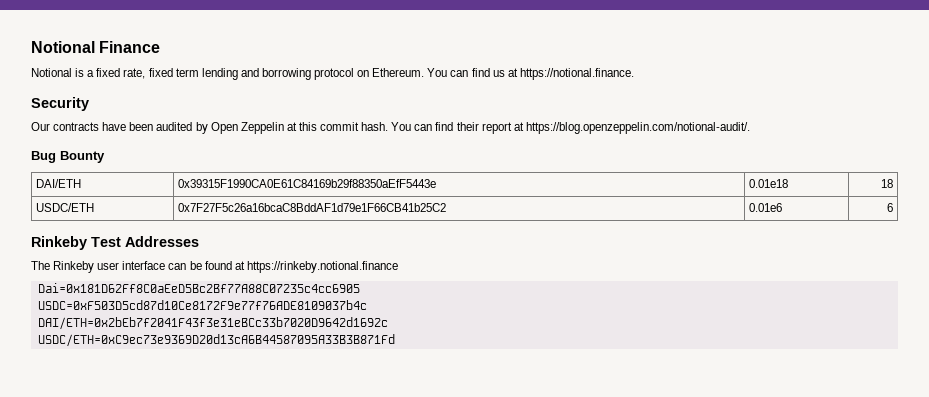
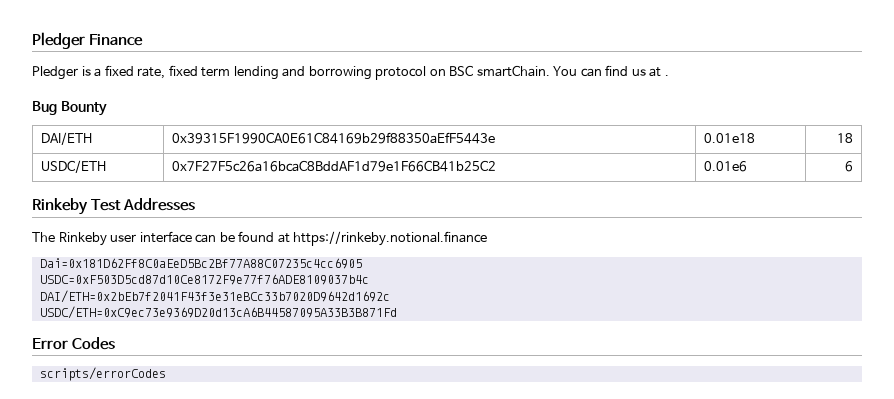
[31,41,95,53] Notional -> [32,32,85,49] Pledger
[31,68,72,77] Notional -> [32,66,78,80] Pledger
[372,68,425,77] Ethereum. -> [449,65,550,77] BSC smartChain.
[519,68,634,80] [31,97,89,111] [31,122,750,134] https://notional.finance. // Security // Our contracts have been audited by Open Zeppelin at this commit hash. You can find their report at https://blog.openzeppelin.com/notional-audit/. -> [664,75,669,76] .
(395, 340) none -> [32,337,115,350] [39,367,166,381] // Error Codes // scripts/errorCodes

